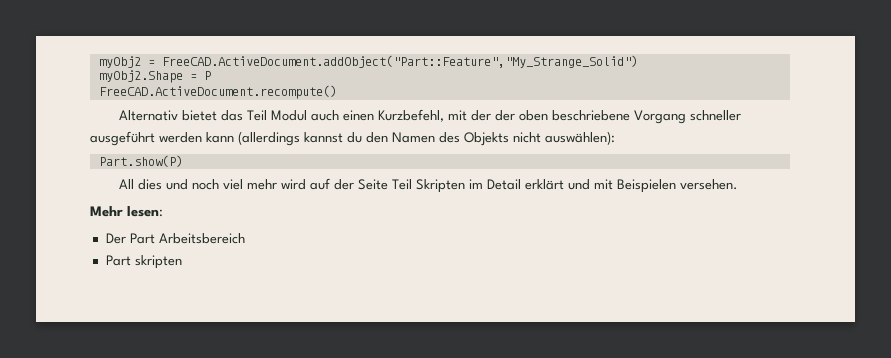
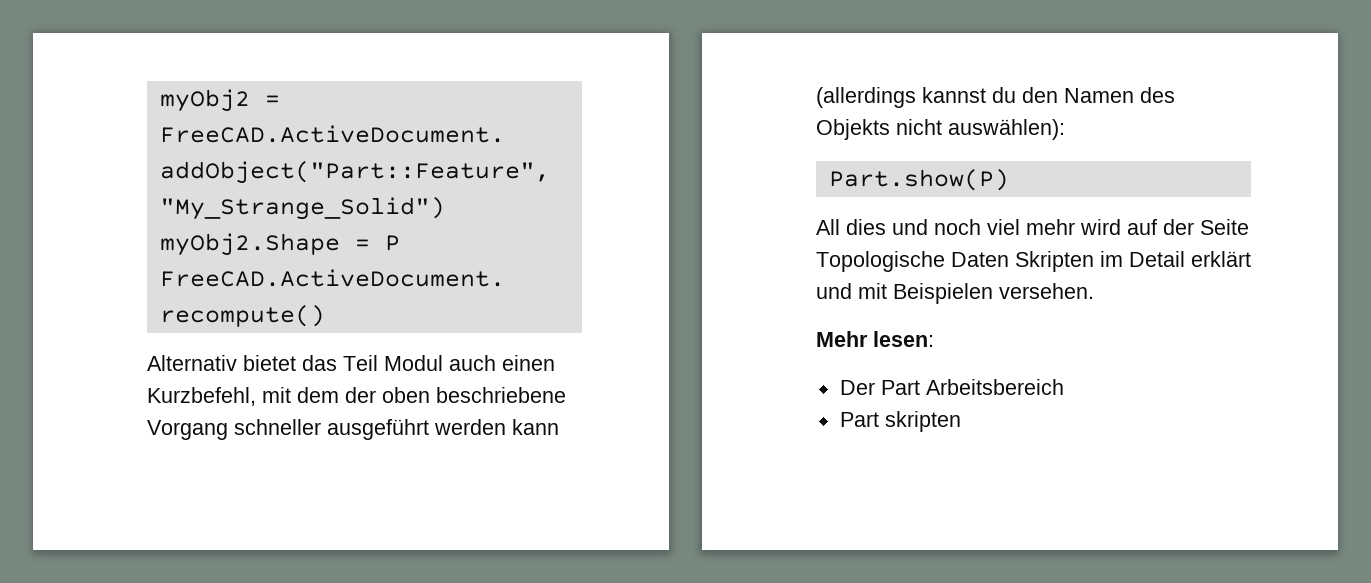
[470,110,491,121] der -> [297,387,339,403] dem
[391,179,412,190] Teil -> [816,251,1009,272] Topologische Daten

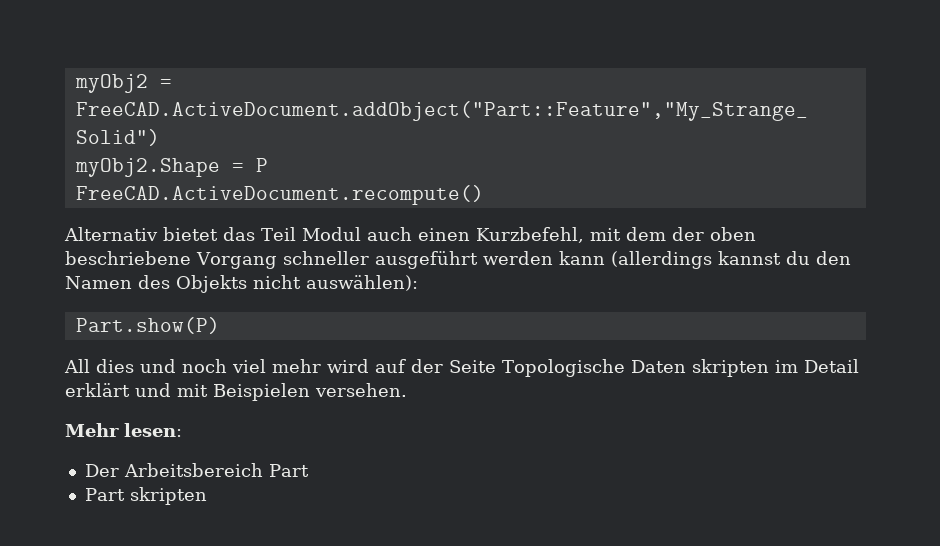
[1015,251,1094,272] Skripten -> [691,359,769,377] skripten
[880,379,1064,395] Part Arbeitsbereich -> [123,463,309,477] Arbeitsbereich Part

